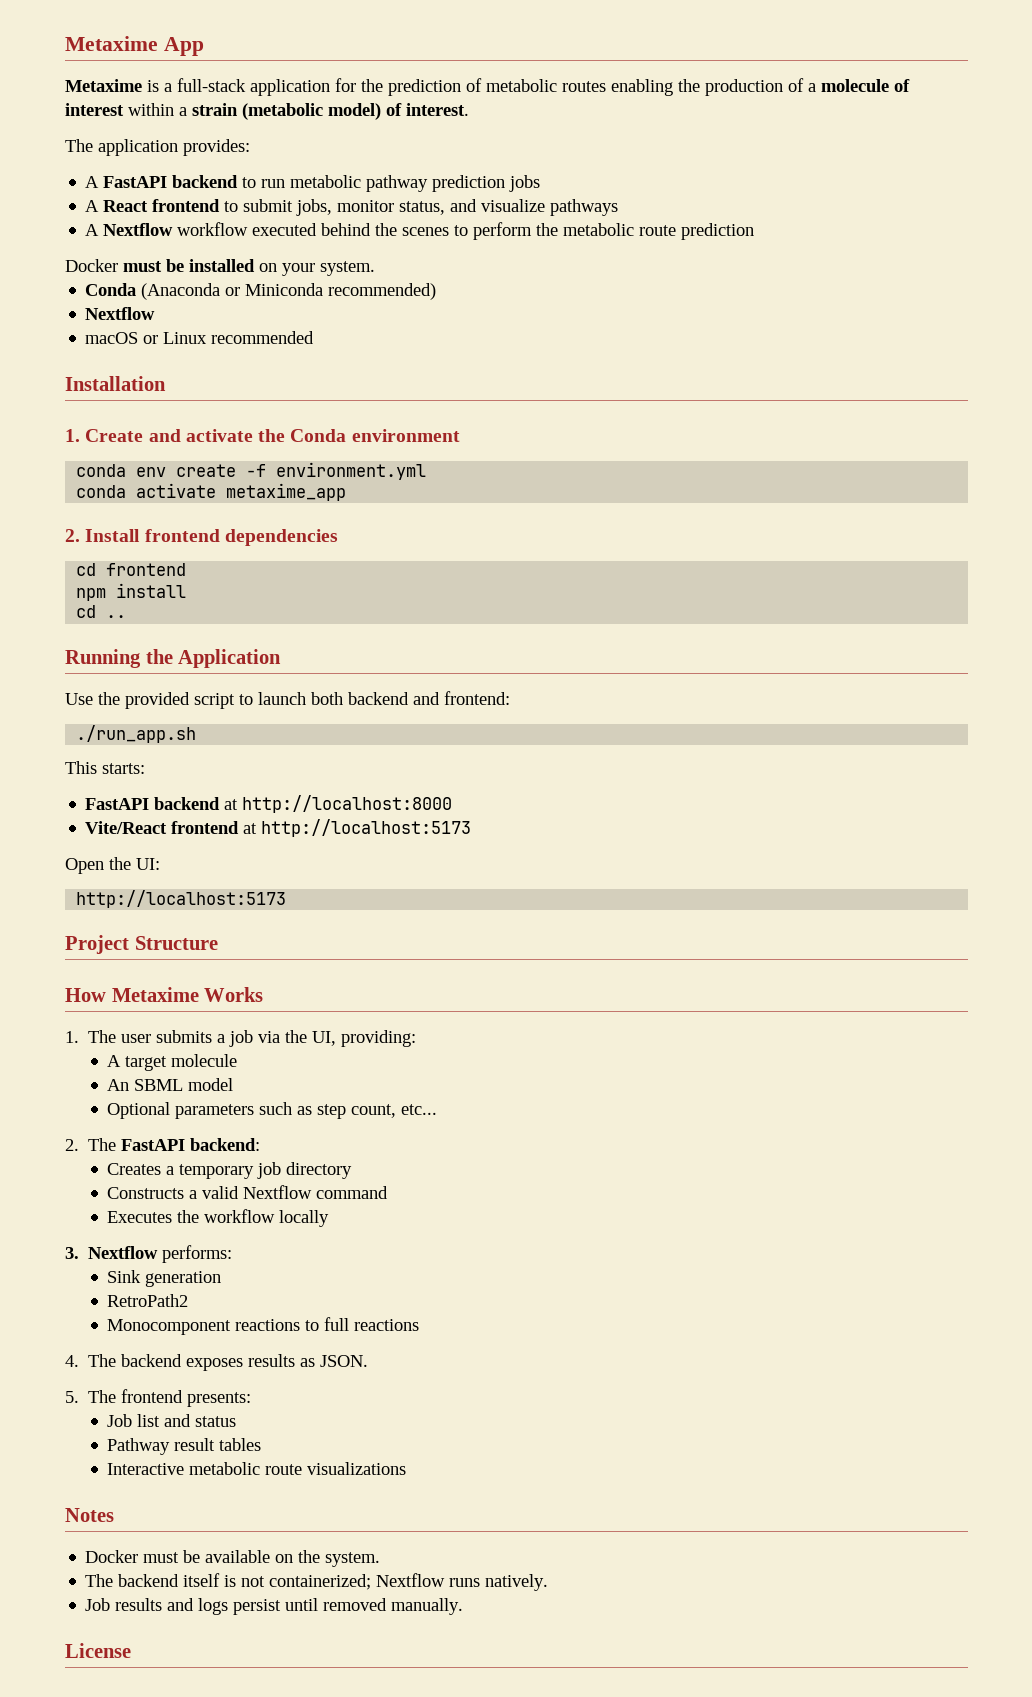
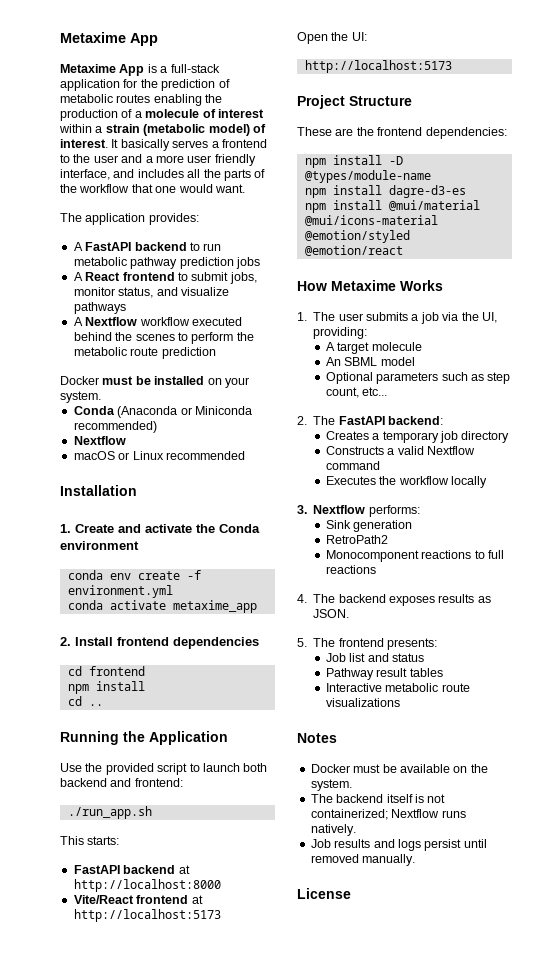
(142, 85) none -> [119,64,145,76] App
(469, 109) none -> [111,139,267,151] [60,154,256,166] [60,169,266,181] [60,184,245,193] It basically serves a frontend to the user and a more user friendly interface, and includes all the parts of the workflow that one would want.
(218, 943) none -> [297,127,507,139] [304,155,403,168] [304,170,431,183] [304,185,466,198] [304,200,480,213] [304,215,438,226] [304,230,410,243] [304,245,403,256] // These are the frontend dependencies: // npm install -D @types/module-name // npm install dagre-d3-es // npm install @mui/material @mui/icons-material @emotion/styled @emotion/react

